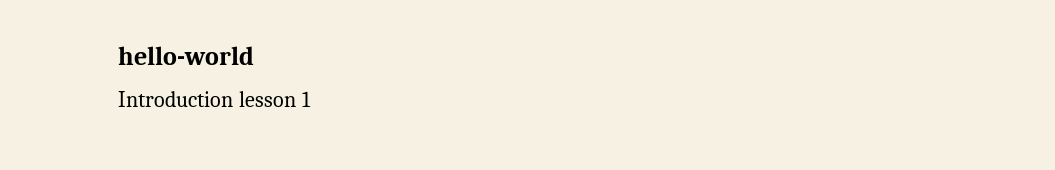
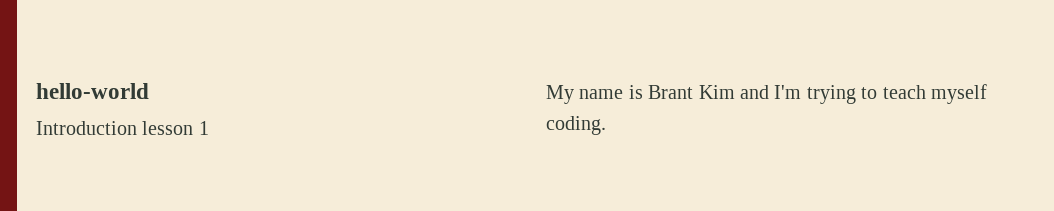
(311, 99) none -> [546,84,987,104] [546,116,606,135] // My name is Brant Kim and I'm trying to teach myself coding.

